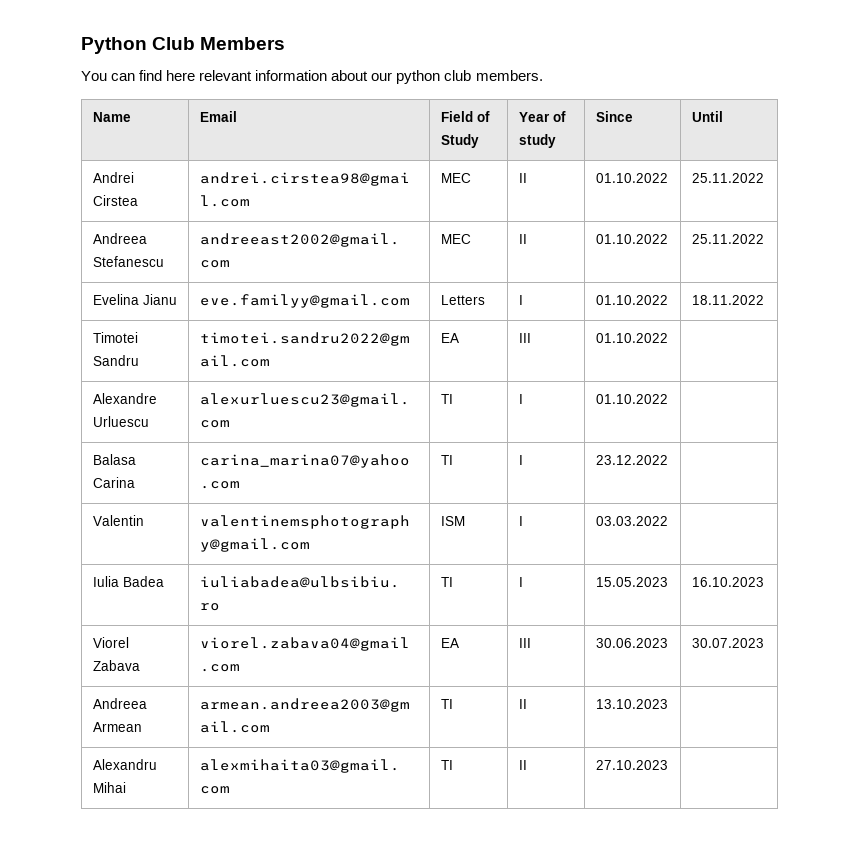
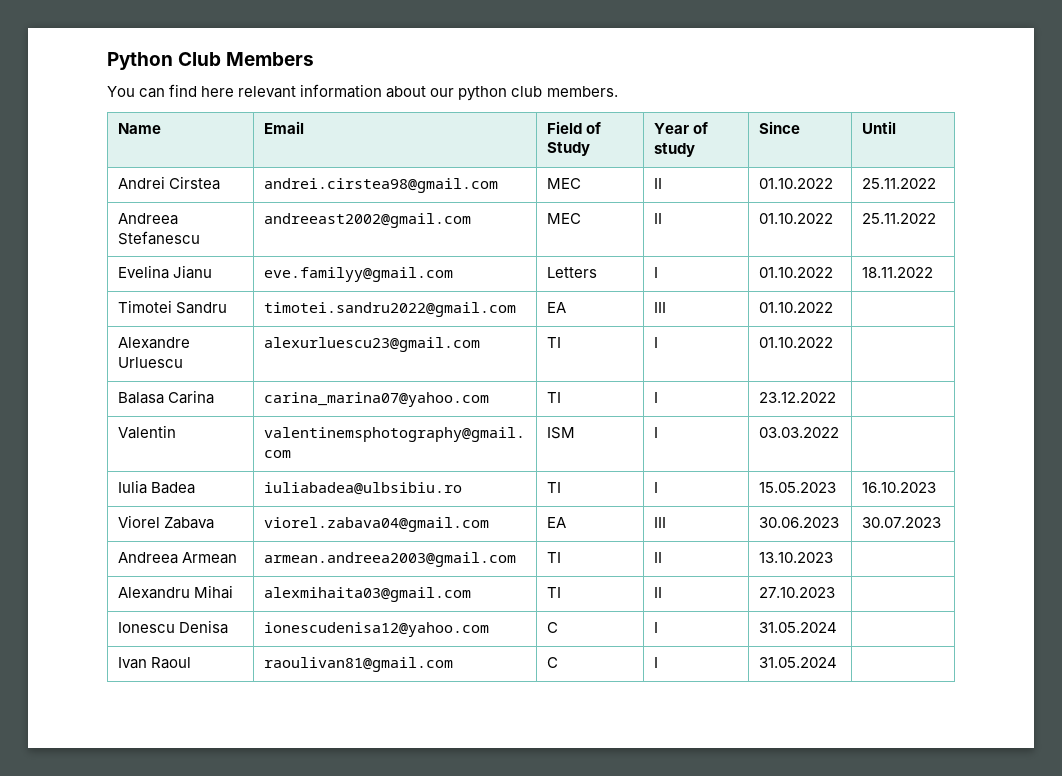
(668, 765) none -> [118,620,229,634] [264,622,490,637] [547,622,559,633] [654,622,659,633] [759,622,838,633] [118,657,192,669] [264,657,454,672] [547,657,559,668] [654,657,659,668] [759,657,838,668] // Ionescu Denisa | ionescudenisa12@yahoo.com | C | I | 31.05.2024 | // Ivan Raoul | raoulivan81@gmail.com | C | I | 31.05.2024 |

